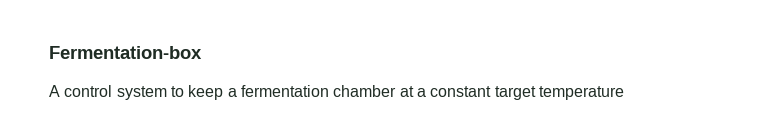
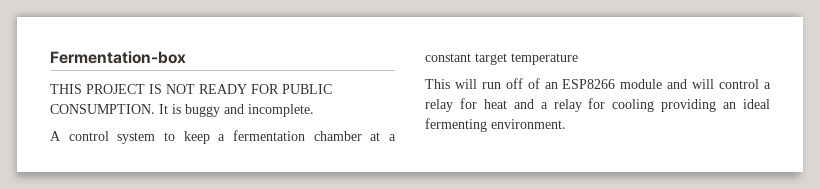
(202, 52) none -> [50,84,332,94] [50,104,314,117] // THIS PROJECT IS NOT READY FOR PUBLIC CONSUMPTION. It is buggy and incomplete.
(624, 93) none -> [425,78,771,89] [425,98,770,112] [425,118,566,132] // This will run off of an ESP8266 module and will control a relay for heat and a relay for cooling providing an ideal fermenting environment.

